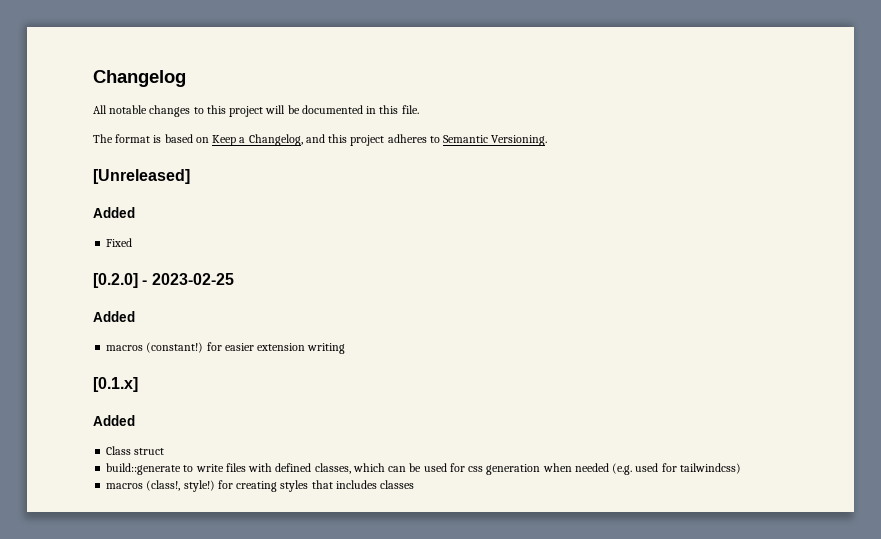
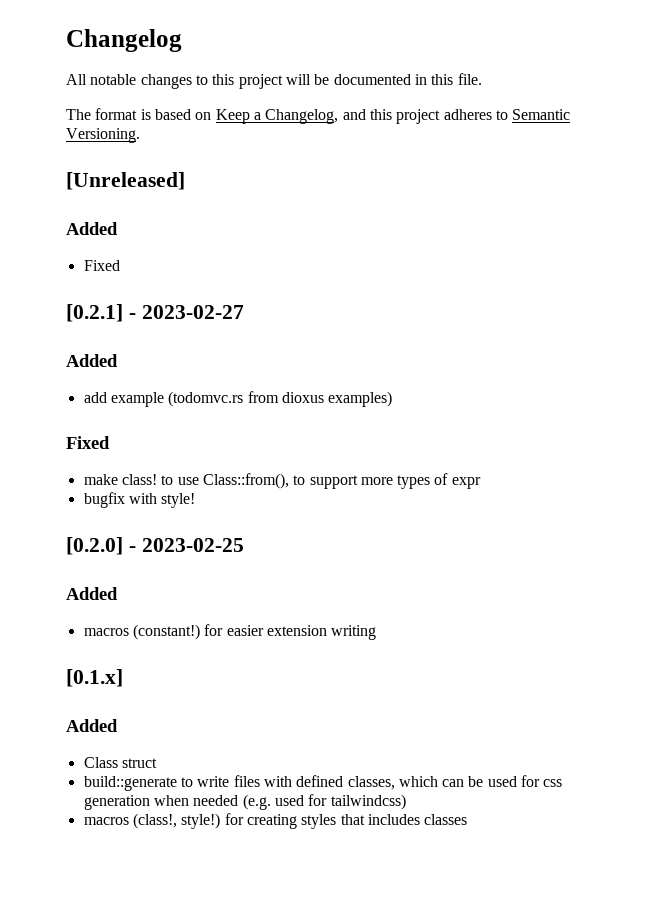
(133, 242) none -> [66,304,244,322] [66,354,118,367] [83,391,393,407] [66,436,110,449] [83,473,481,489] [83,492,196,508] // [0.2.1] - 2023-02-27 // Added // add example (todomvc.rs from dioxus examples) // Fixed // make class! to use Class::from(), to support more types of expr // bugfix with style!

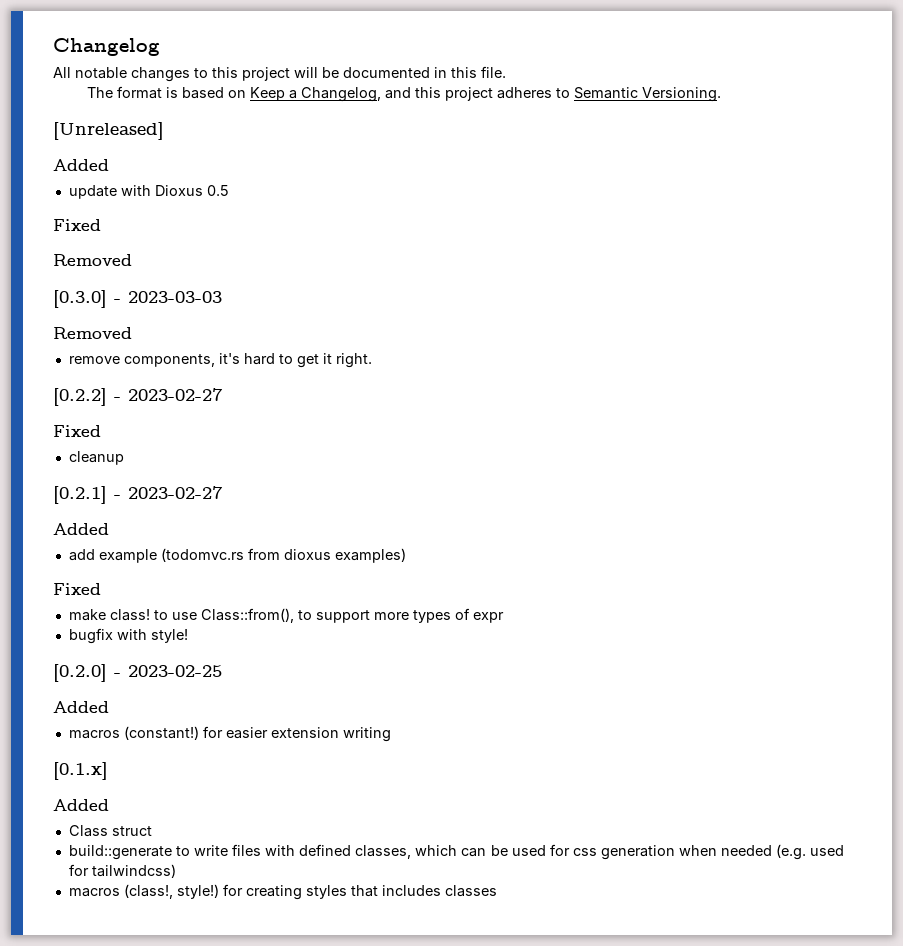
[83,260,120,271] Fixed -> [68,185,229,199] [53,219,101,231] [53,254,132,266] [53,290,222,308] [53,327,132,339] [68,353,372,368] [53,388,223,406] [53,425,101,437] [68,451,124,465] update with Dioxus 0.5 // Fixed // Removed // [0.3.0] - 2023-03-03 // Removed // remove components, it's hard to get it right. // [0.2.2] - 2023-02-27 // Fixed // cleanup

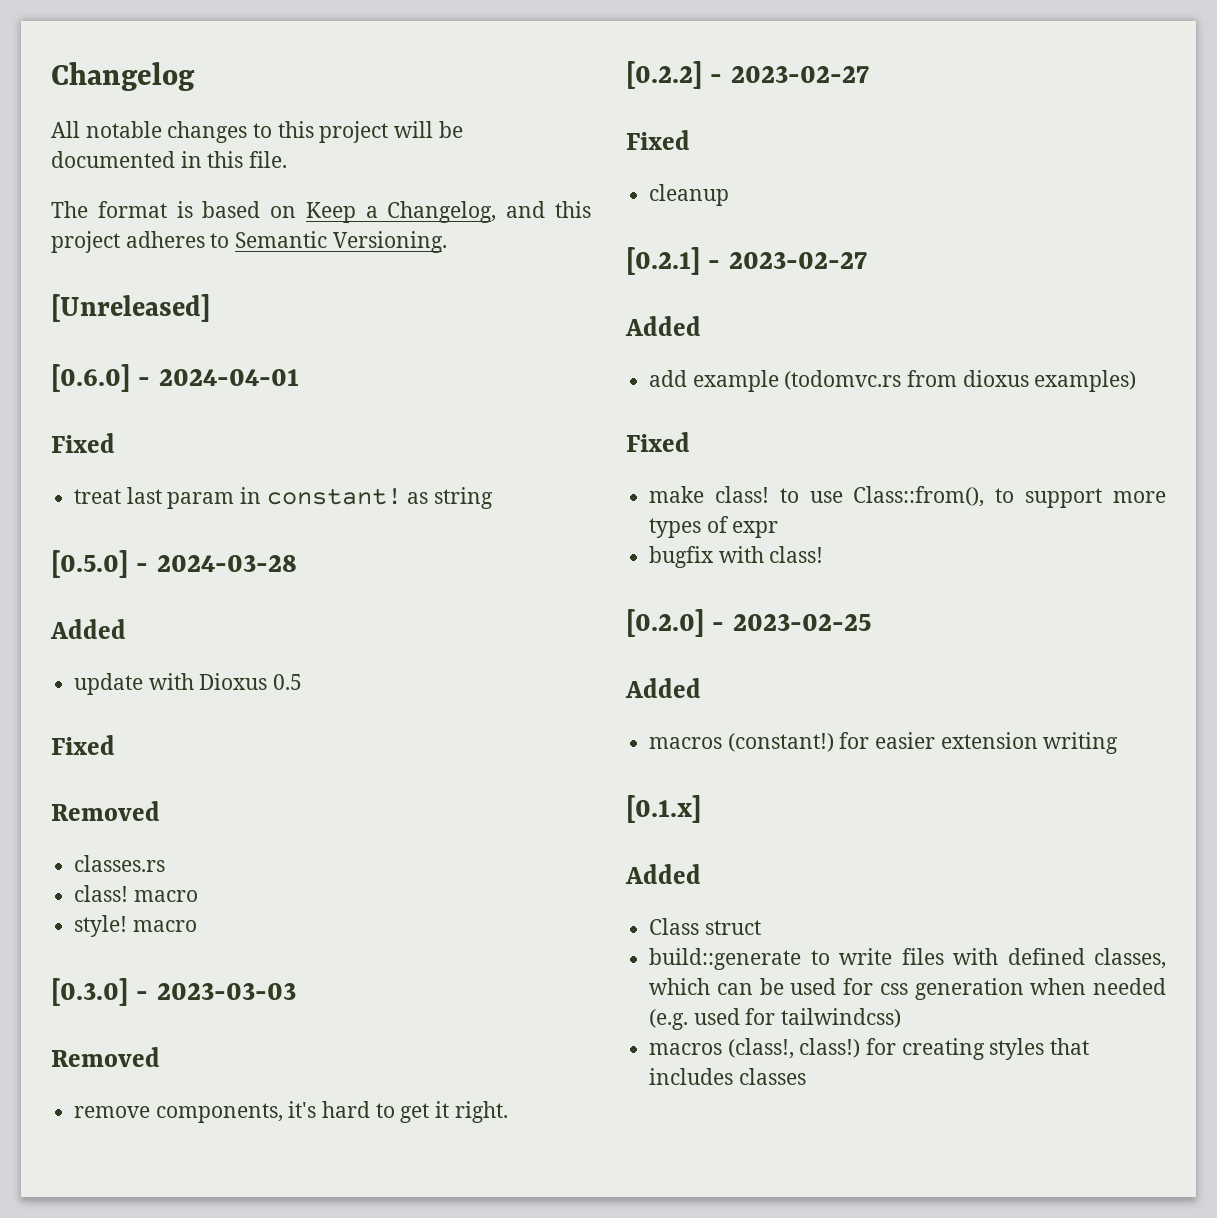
(164, 131) none -> [51,364,299,392] [51,433,115,453] [74,487,494,509] [51,550,297,578] // [0.6.0] - 2024-04-01 // Fixed // treat last param in constant! as string // [0.5.0] - 2024-03-28
(132, 260) none -> [74,855,166,872] [74,885,198,902] [74,915,197,937] // classes.rs // class! macro // style! macro
[150,629,188,643] style! -> [769,546,824,563] class!
[176,884,219,899] style!) -> [799,1038,861,1058] class!)

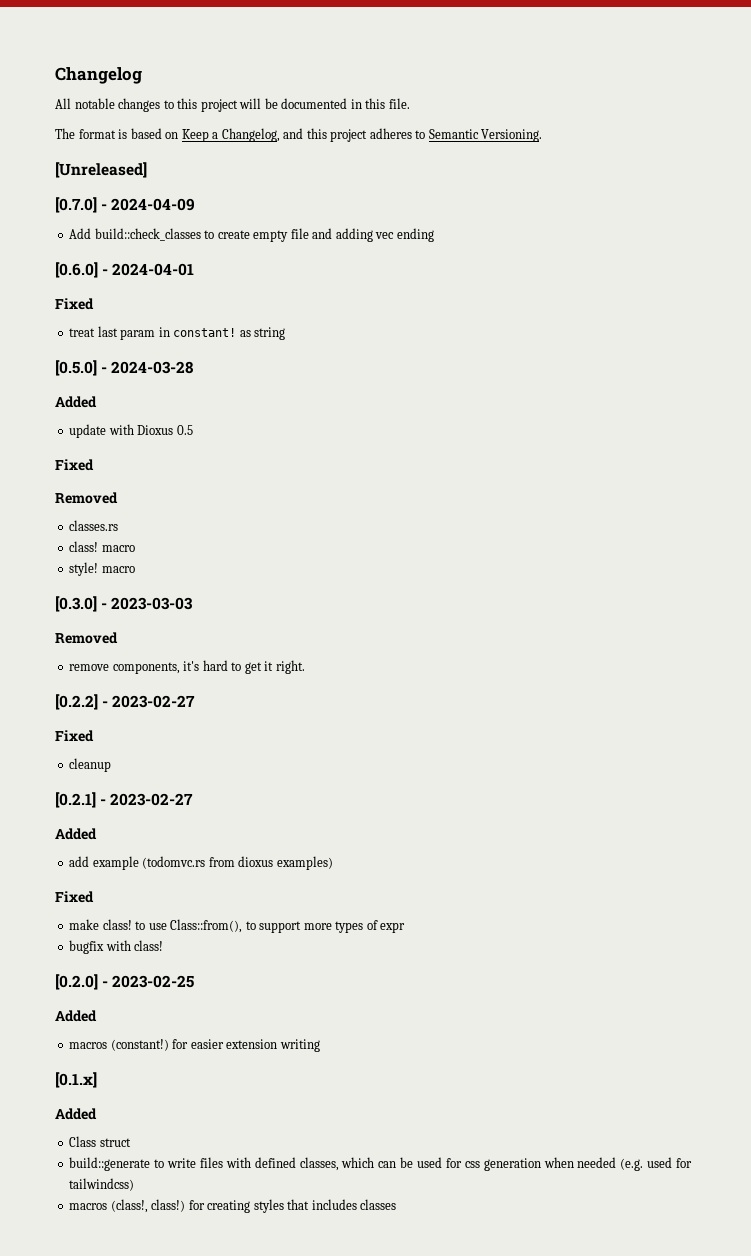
(210, 308) none -> [55,197,196,213] [69,228,434,242] // [0.7.0] - 2024-04-09 // Add build::check_classes to create empty file and adding vec ending

